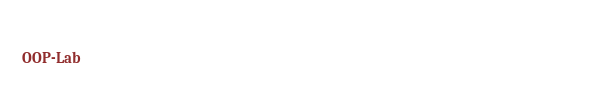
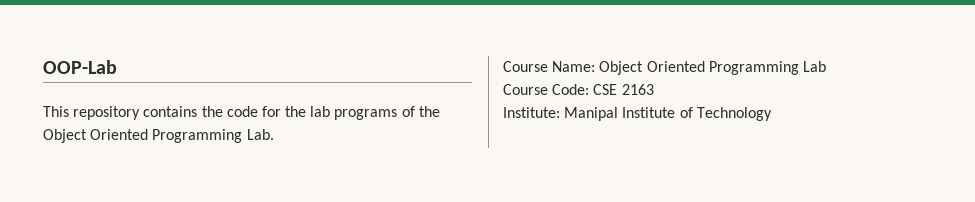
(81, 57) none -> [43,106,440,120] [43,129,274,143] [503,61,826,75] [503,84,654,95] [503,107,772,121] // This repository contains the code for the lab programs of the Object Oriented Programming Lab. // Course Name: Object Oriented Programming Lab // Course Code: CSE 2163 // Institute: Manipal Institute of Technology

